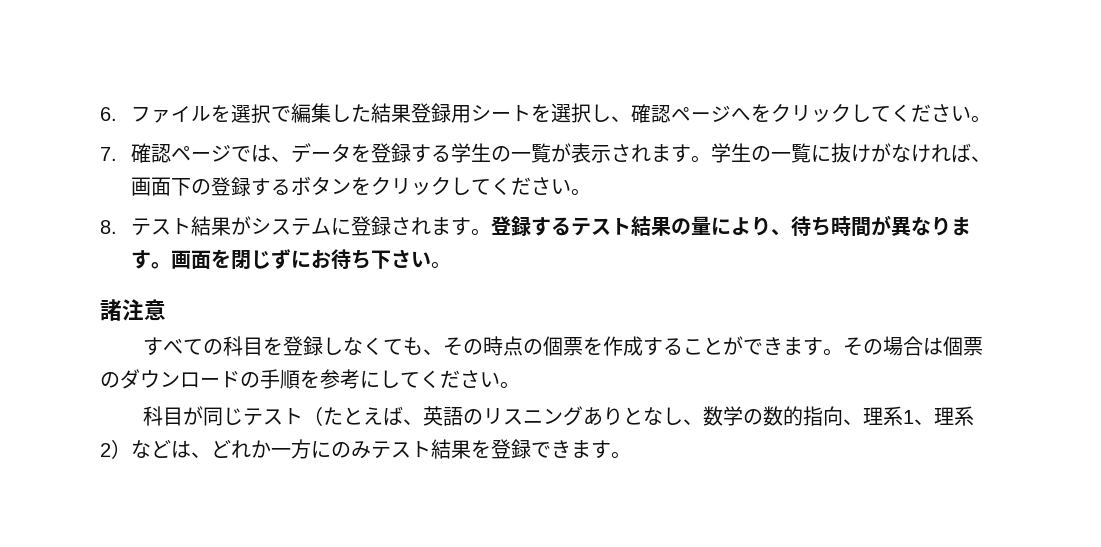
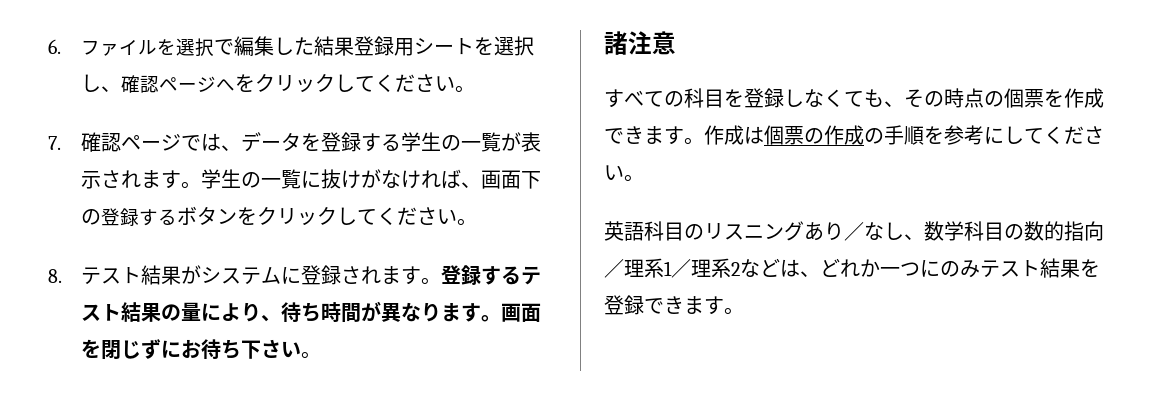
[642,336,983,356] [100,369,240,389] することができます。その場合は個票のダウンロード -> [604,125,864,145] できます。作成は個票の作成
[142,406,463,426] 科目が同じテスト（たとえば、英語 -> [604,221,684,241] 英語科目
[622,407,643,425] と -> [844,222,864,241] ／
(743, 416) none -> [964,221,1004,241] 科目
[842,419,863,425] 、 -> [604,259,624,278] ／
[913,419,934,425] 、 -> [671,259,691,278] ／
[111,439,131,459] ） -> (740, 269) none
[291,439,311,459] 方 -> [900,262,920,276] つ

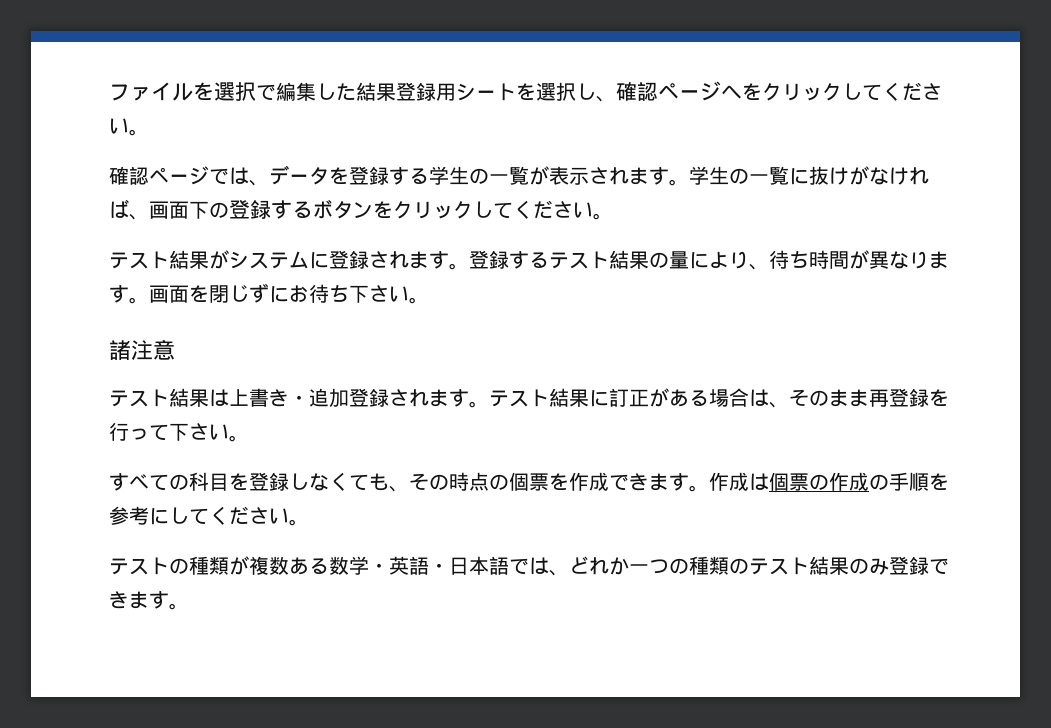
[48,39,61,54] 6. -> (109, 92) none
[48,136,61,150] 7. -> (149, 132) none
[48,269,62,283] 8. -> (613, 216) none
(676, 43) none -> [109,388,949,408] [109,422,249,442] // テスト結果は上書き・追加登録されます。テスト結果に訂正がある場合は、そのまま再登録を行って下さい。
[604,221,1104,241] [604,258,780,278] 英語科目のリスニングあり／なし、数学科目の数的指向／理系1／理系2など -> [109,556,529,575] テストの種類が複数ある数学・英語・日本語で
[920,258,1100,278] にのみテスト結果を -> [669,556,889,575] の種類のテスト結果のみ

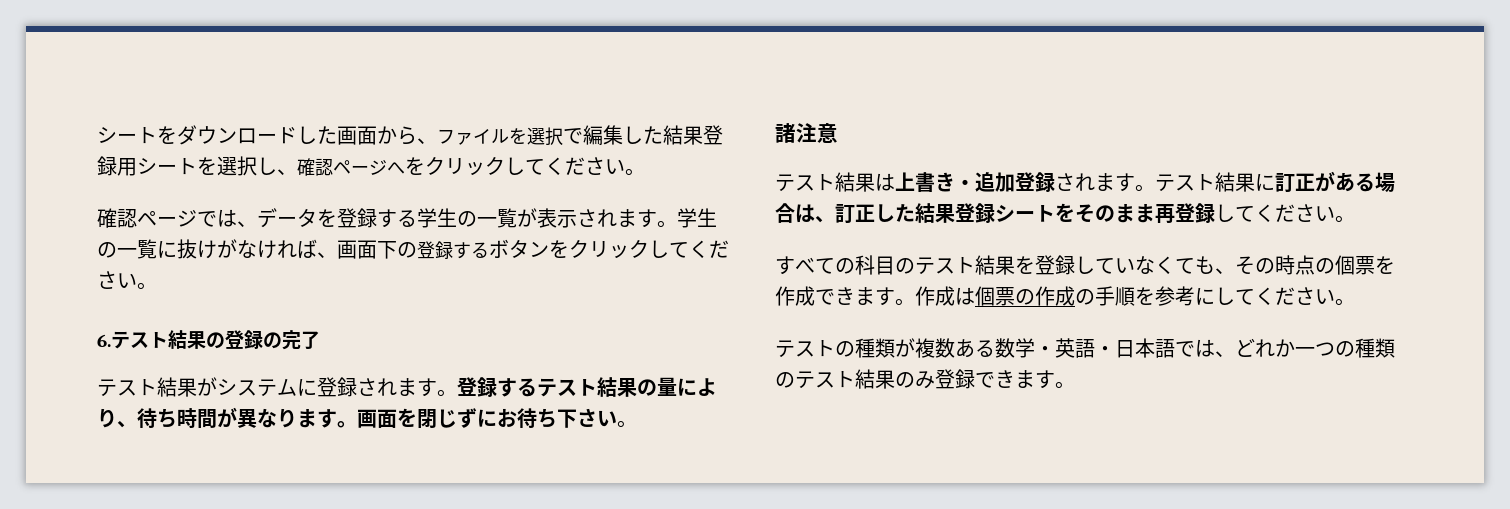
(109, 92) none -> [97,125,437,145] シートをダウンロードした画面から、
(613, 216) none -> [97,330,320,350] // 6.テスト結果の登録の完了
(789, 405) none -> [835,203,1075,224] 訂正した結果登録シートを
[929,389,949,407] [109,422,189,441] を行って下 -> [1215,204,1295,222] してくだ
(229, 482) none -> [895,255,1015,275] のテスト結果
(309, 481) none -> [1095,258,1135,274] てい

